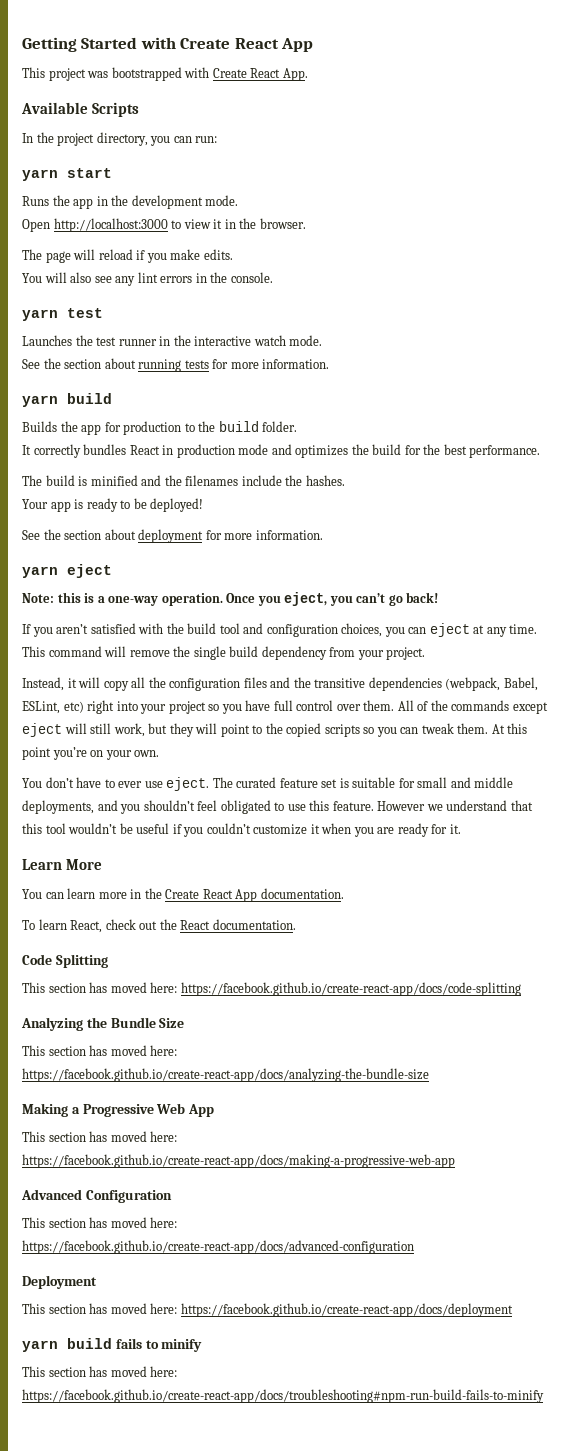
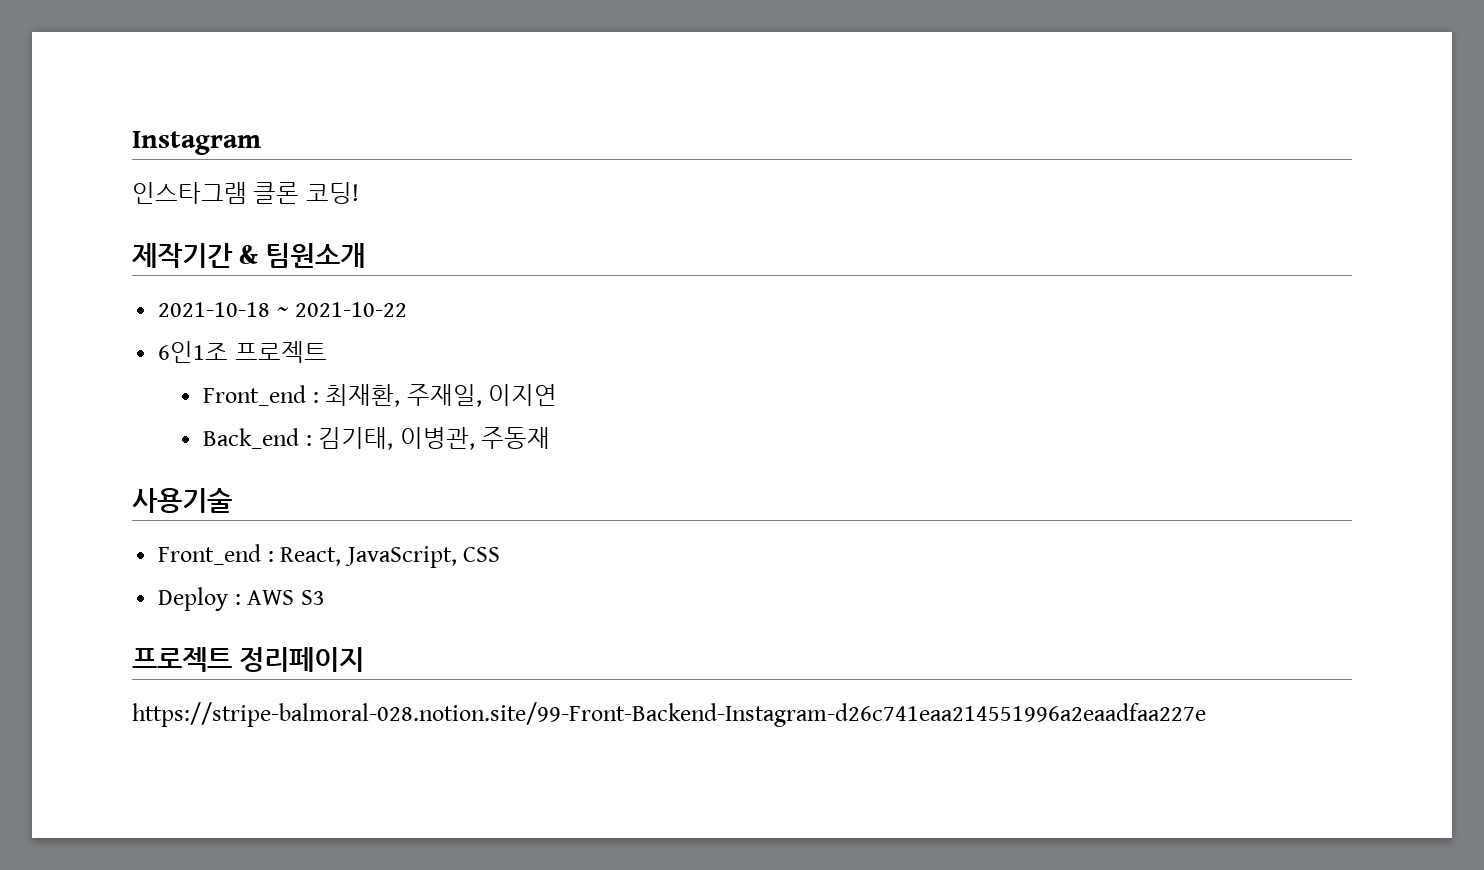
[22,37,314,52] [22,67,308,81] [21,102,140,117] [22,132,218,146] [22,168,112,181] [22,195,239,209] [22,218,306,232] [22,249,233,263] [22,272,273,286] [22,308,103,321] [22,335,323,346] [22,358,330,372] [22,393,112,407] [22,421,298,435] [22,444,541,458] [22,475,345,486] [22,498,204,512] [22,529,323,543] [22,564,112,578] [22,592,439,606] [22,623,538,637] [22,646,426,660] [22,677,538,691] [22,700,548,714] [22,723,528,737] [22,747,160,760] [22,777,514,791] [22,800,533,814] [22,823,461,837] [22,859,103,870] [22,888,344,902] [22,919,296,933] [22,954,108,968] [22,982,521,996] [21,1017,185,1031] [22,1045,178,1056] [22,1068,429,1082] [22,1103,215,1117] [22,1131,178,1142] [22,1154,455,1168] [21,1189,172,1203] [22,1217,178,1228] [22,1240,414,1254] [22,1275,97,1289] [22,1303,513,1317] [22,1338,203,1352] [22,1366,178,1377] [22,1389,544,1403] Getting Started with Create React App // This project was bootstrapped with Create React App. // Available Scripts // In the project directory, you can run: // yarn start // Runs the app in the development mode. // Open http://localhost:3000 to view it in the browser. // The page will reload if you make edits. // You will also see any lint errors in the console. // yarn test // Launches the test runner in the interactive watch mode. // See the section about running tests for more information. // yarn build // Builds the app for production to the build folder. // It correctly bundles React in production mode and optimizes the build for the best performance. // The build is minified and the filenames include the hashes. // Your app is ready to be deployed! // See the section about deployment for more information. // yarn eject // Note: this is a one-way operation. Once you eject, you can’t go back! // If you aren’t satisfied with the build tool and configuration choices, you can eject at any time. This command will remove the single build dependency from your project. // Instead, it will copy all the configuration files and the transitive dependencies (webpack, Babel, ESLint, etc) right into your project so you have full control over them. All of the commands except eject will still work, but they will point to the copied scripts so you can tweak them. At this point you’re on your own. // You don’t have to ever use eject. The curated feature set is suitable for small and middle deployments, and you shouldn’t feel obligated to use this feature. However we understand that this tool wouldn’t be useful if you couldn’t customize it when you are ready for it. // Learn More // You can learn more in the Create React App documentation. // To learn React, check out the React documentation. // Code Splitting // This section has moved here: https://facebook.github.io/create-react-app/docs/code-splitting // Analyzing the Bundle Size // This section has moved here: https://facebook.github.io/create-react-app/docs/analyzing-the-bundle-size // Making a Progressive Web App // This section has moved here: https://facebook.github.io/create-react-app/docs/making-a-progressive-web-app // Advanced Configuration // This section has moved here: https://facebook.github.io/create-react-app/docs/advanced-configuration // Deployment // This section has moved here: https://facebook.github.io/create-react-app/docs/deployment // yarn build fails to minify // This section has moved here: https://facebook.github.io/create-react-app/docs/troubleshooting#npm-run-build-fails-to-minify -> [132,131,261,155] [132,182,359,204] [132,243,366,268] [158,302,408,317] [158,341,327,363] [203,384,558,407] [203,427,551,450] [132,488,232,513] [158,544,501,568] [158,587,325,611] [132,647,365,672] [132,702,1206,727] Instagram // 인스타그램 클론 코딩! // 제작기간 & 팀원소개 // 2021-10-18 ~ 2021-10-22 // 6인1조 프로젝트 // Front_end : 최재환, 주재일, 이지연 // Back_end : 김기태, 이병관, 주동재 // 사용기술 // Front_end : React, JavaScript, CSS // Deploy : AWS S3 // 프로젝트 정리페이지 // https://stripe-balmoral-028.notion.site/99-Front-Backend-Instagram-d26c741eaa214551996a2eaadfaa227e

